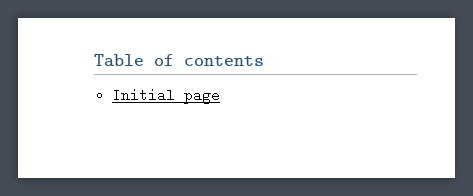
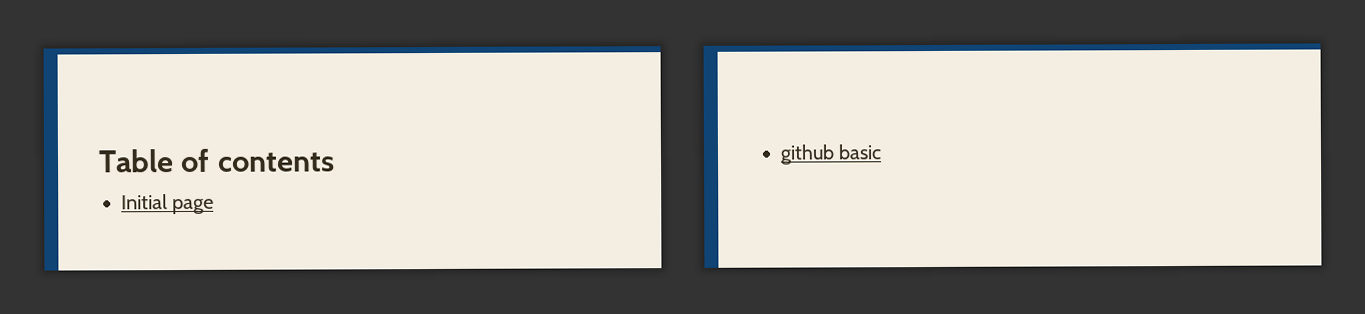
(221, 96) none -> [780,144,883,165] // github basic

